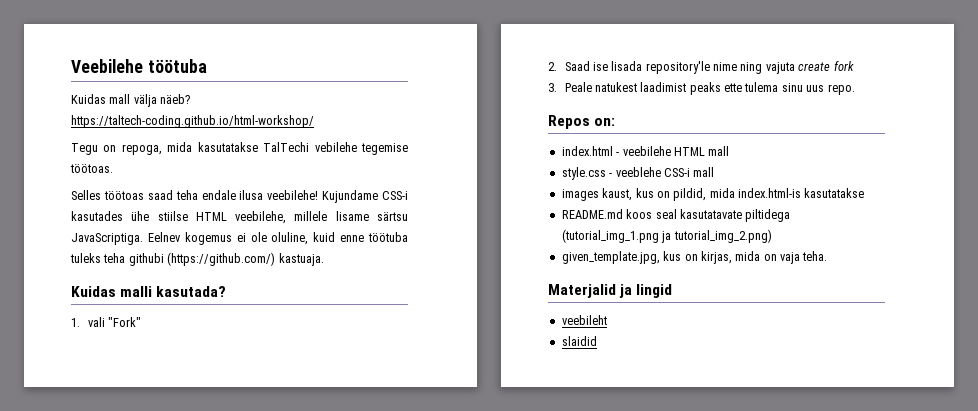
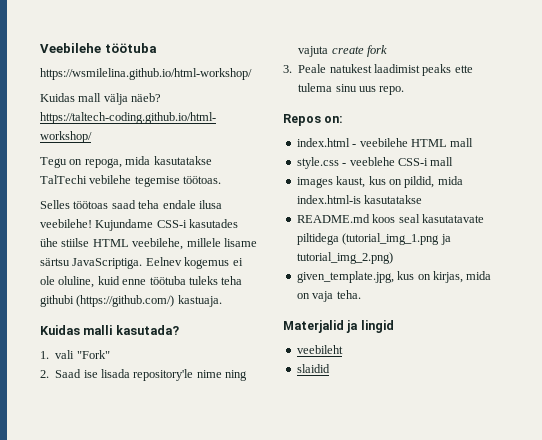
(207, 66) none -> [40,68,252,80] // https://wsmilelina.github.io/html-workshop/

